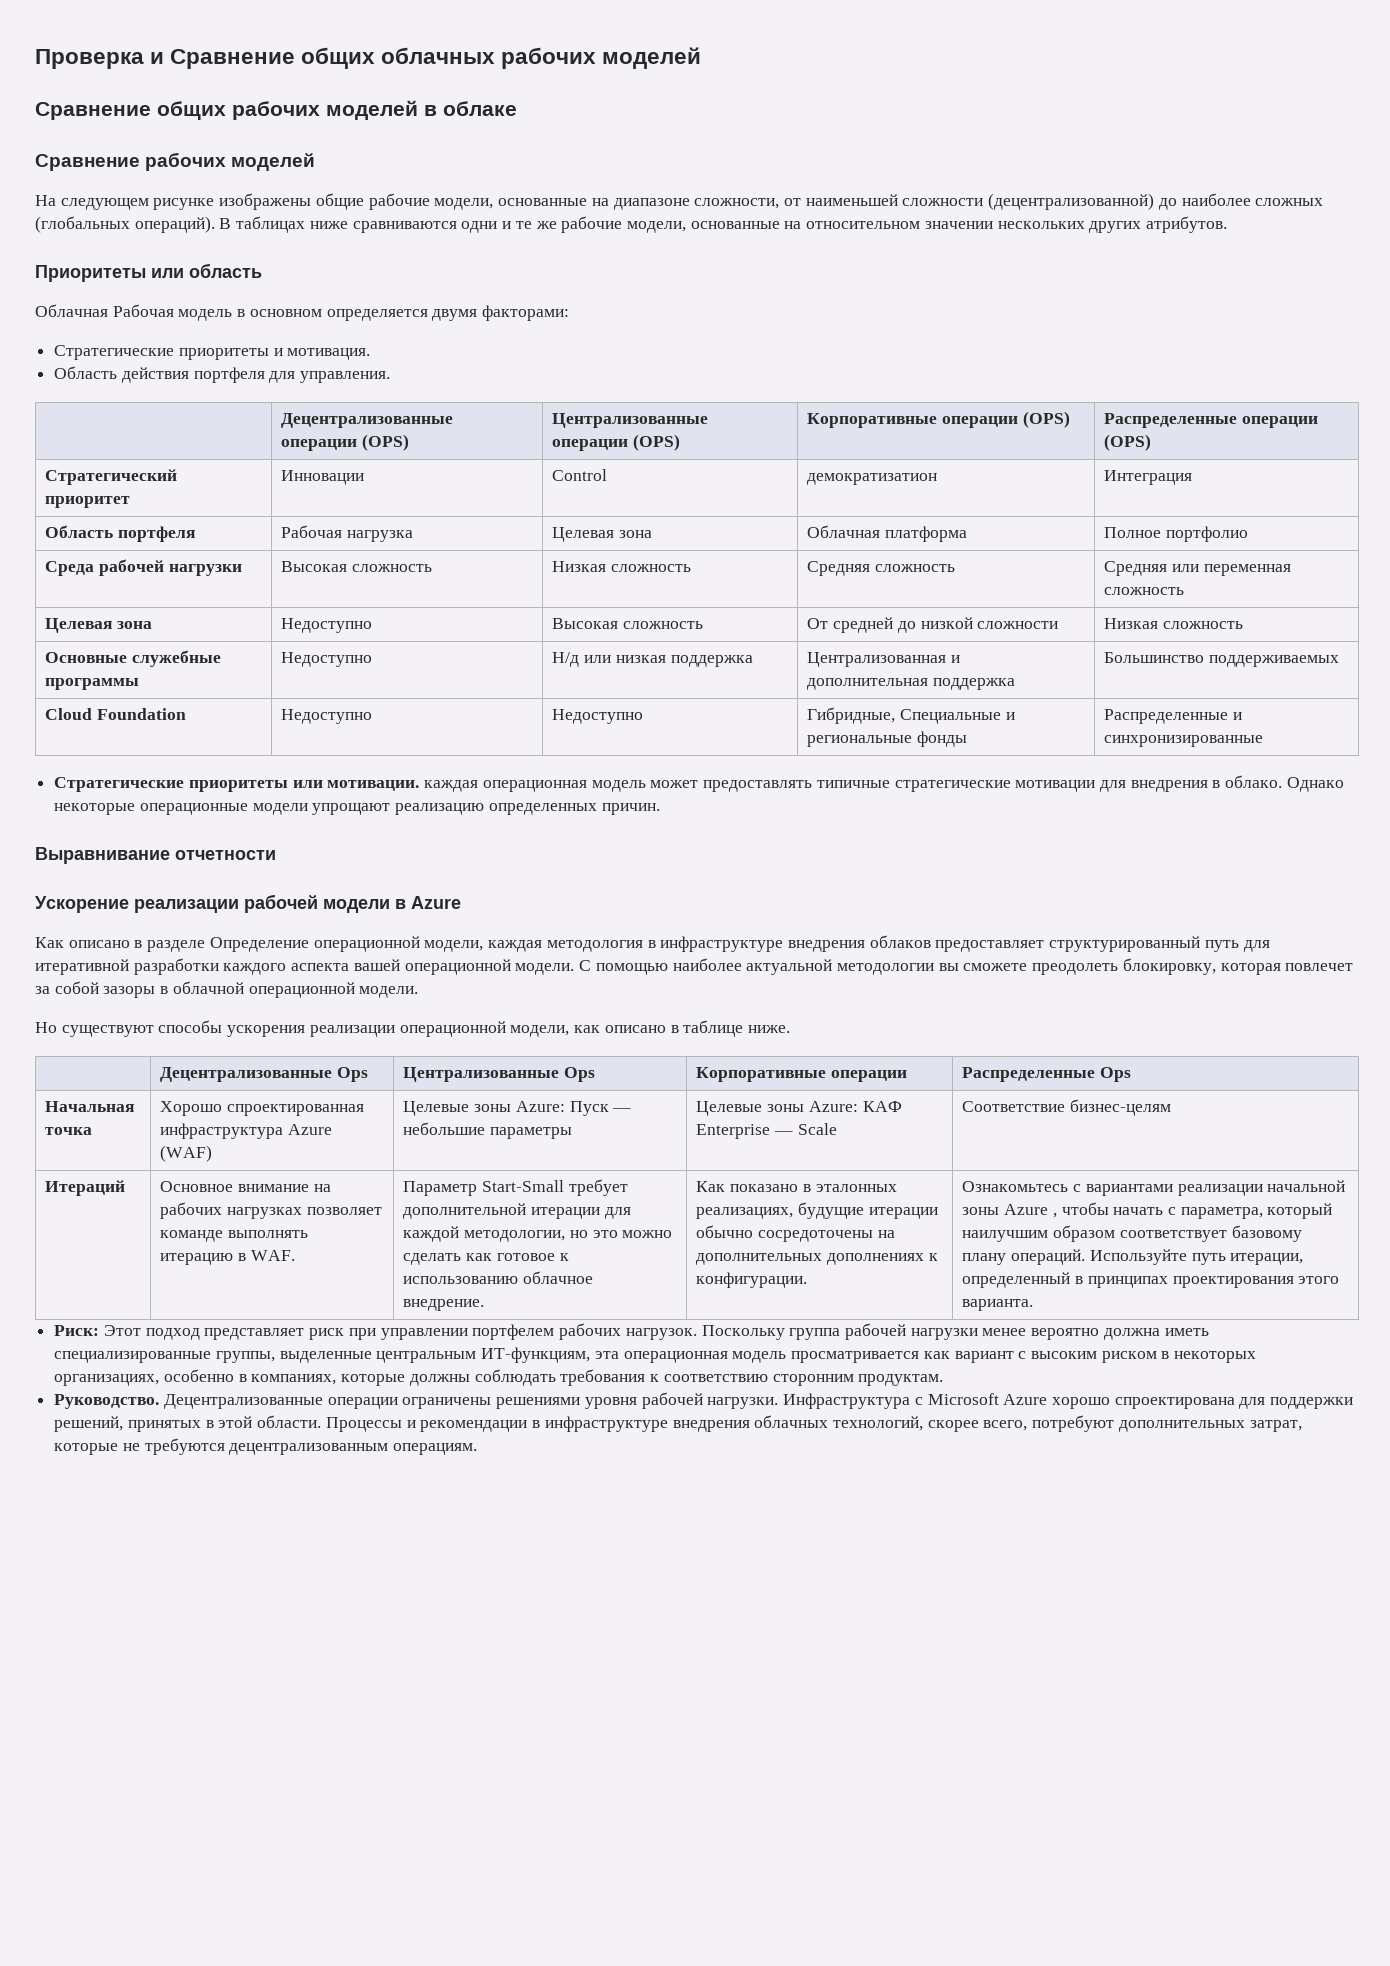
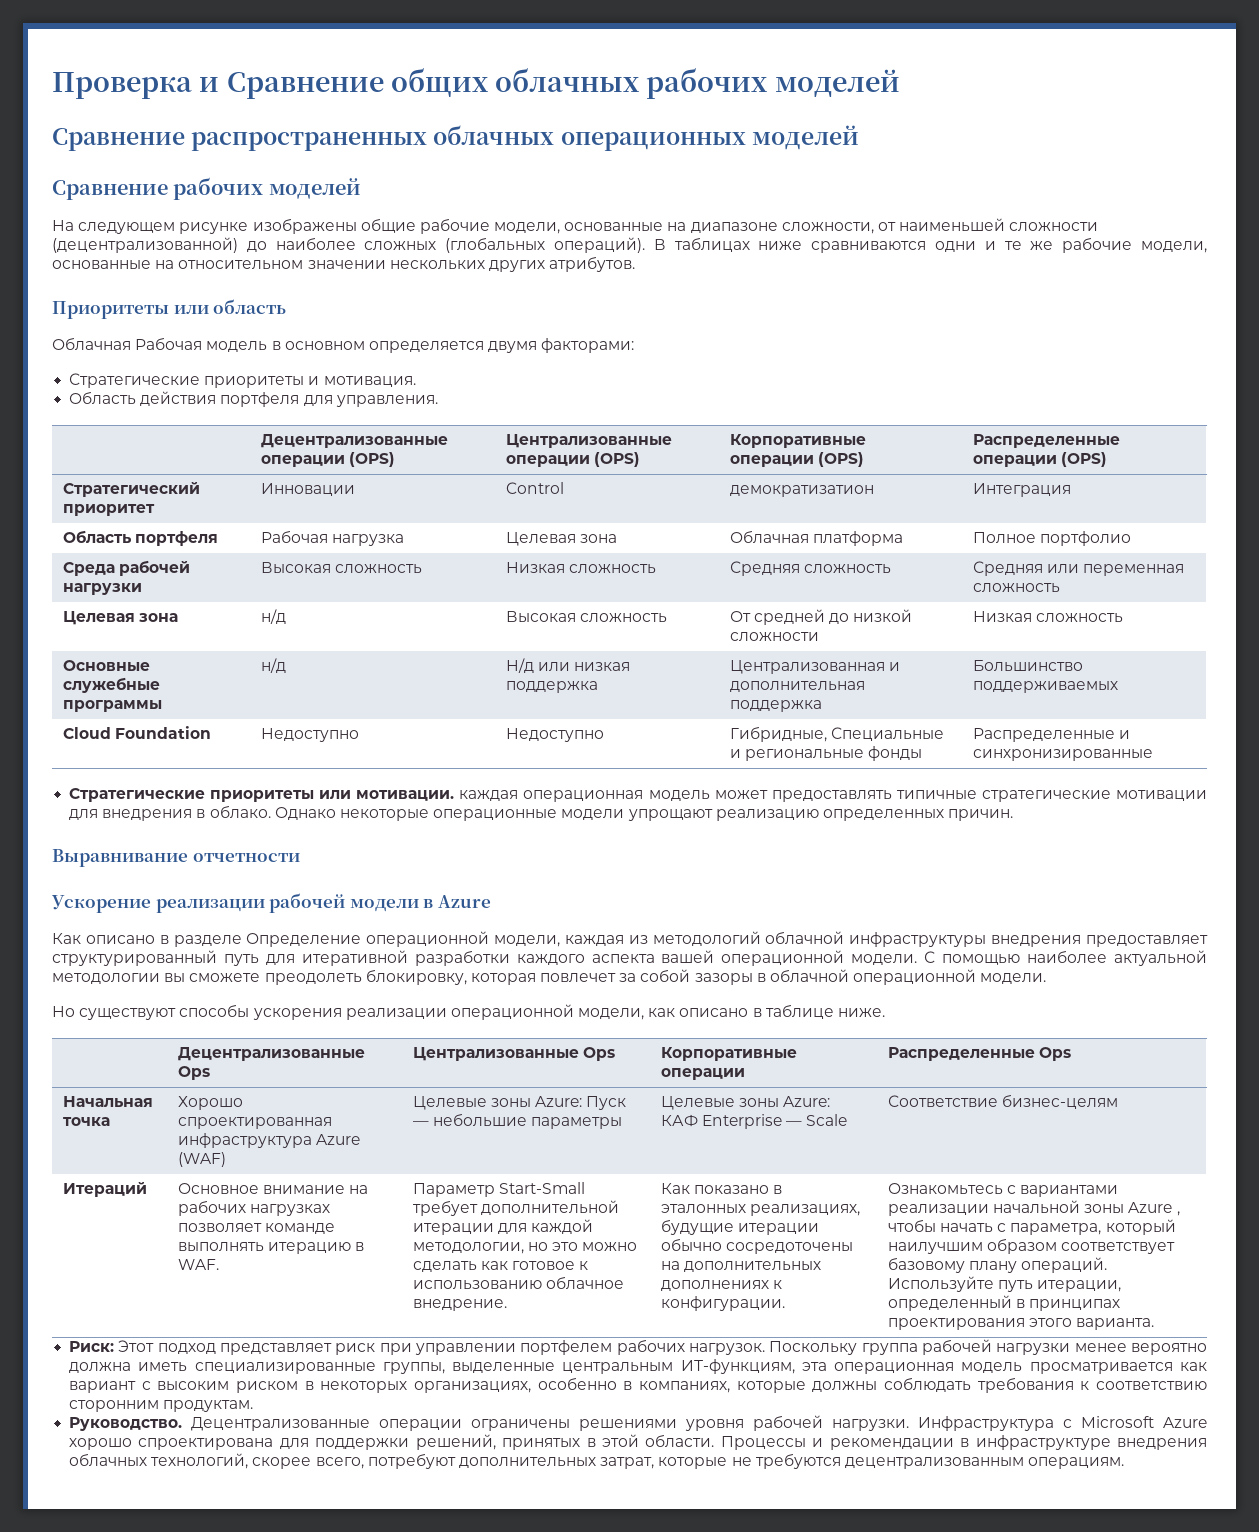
[157,100,517,120] общих рабочих моделей в облаке -> [191,125,859,151] распространенных облачных операционных моделей
[281,618,373,633] Недоступно -> [260,609,286,624] н/д
[281,652,373,667] Недоступно -> [260,658,286,673] н/д
[546,935,931,952] методология в инфраструктуре внедрения облаков -> [628,931,1082,947] из методологий облачной инфраструктуры внедрения

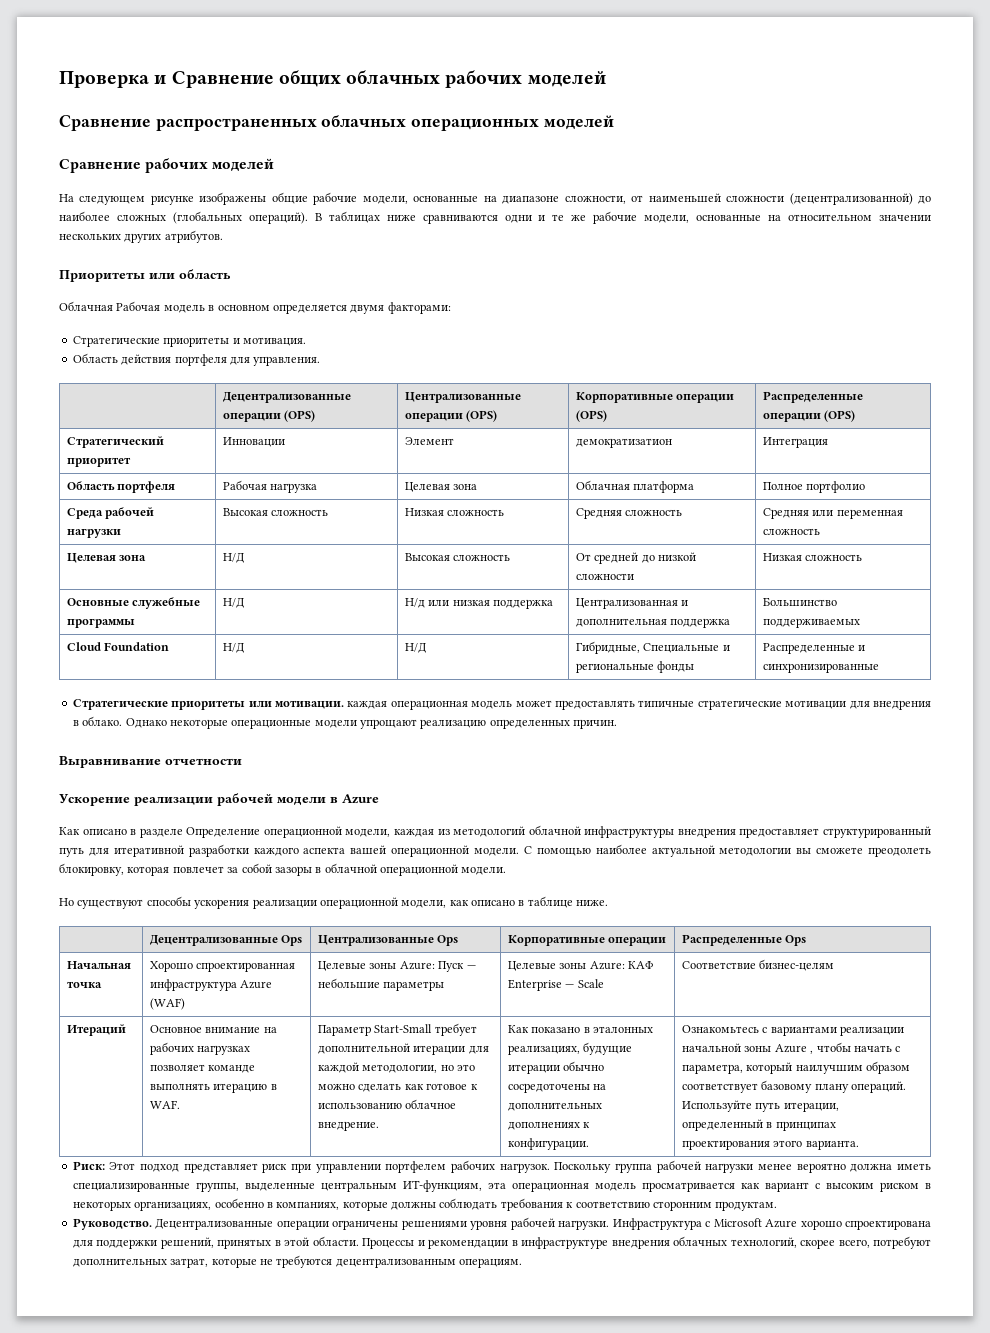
[505,482,564,494] Control -> [405,437,455,445] Элемент
[260,609,286,624] н/д -> [223,552,245,563] Н/Д
[260,658,286,673] н/д -> [223,597,245,608] Н/Д
[260,728,359,742] [505,728,604,742] Недоступно | Недоступно -> [223,642,245,653] [405,642,427,653] Н/Д | Н/Д

